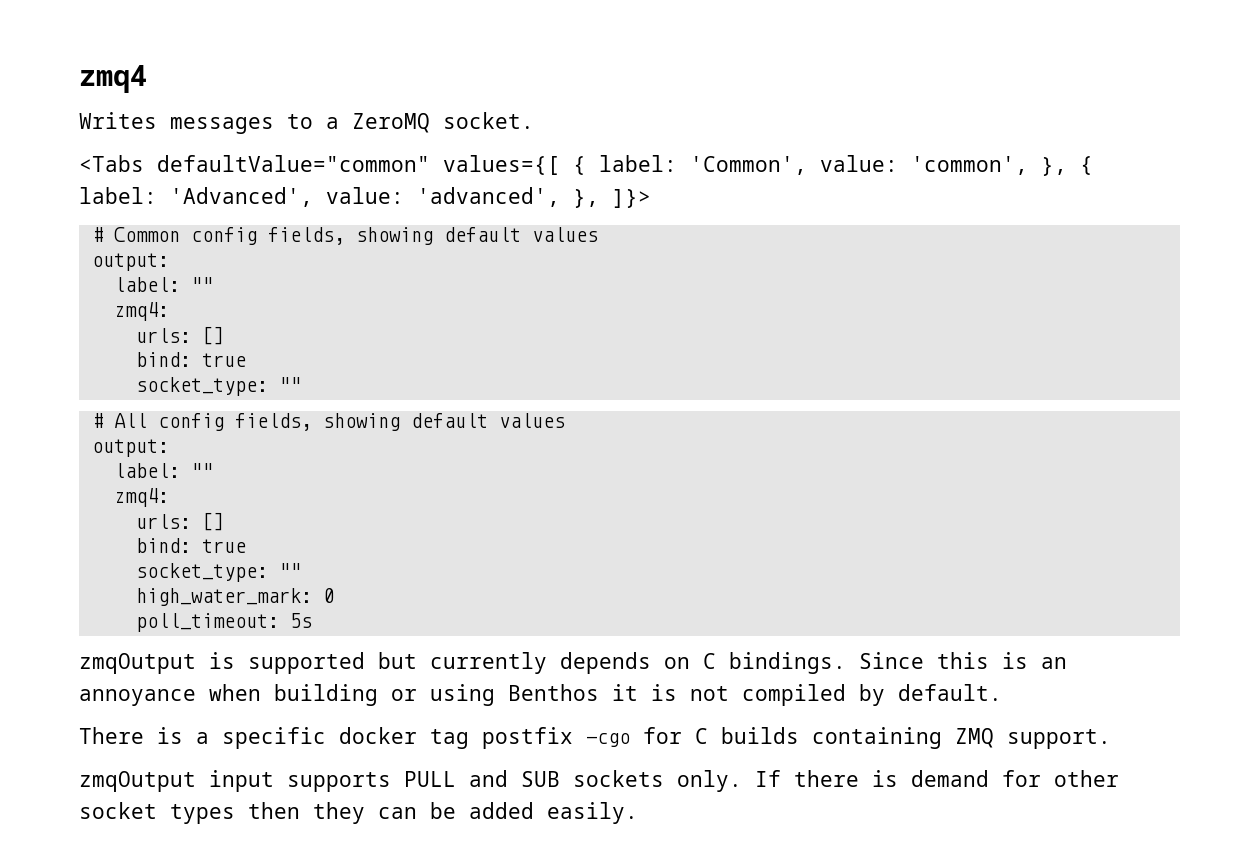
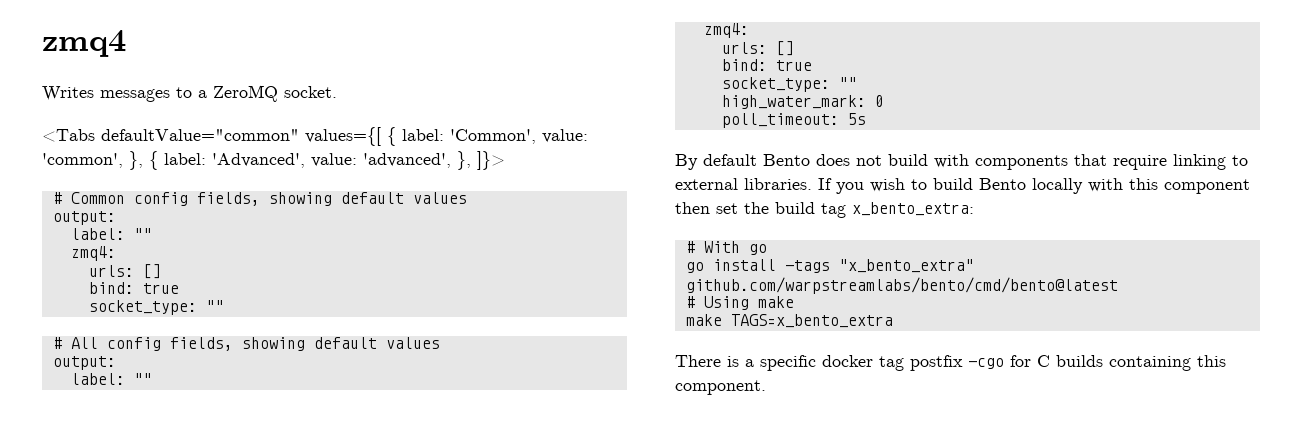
[79,652,1067,674] [79,684,1002,706] zmqOutput is supported but currently depends on C bindings. Since this is an annoyance when building or using Benthos it is not compiled by default. -> [675,154,1248,170] [675,178,1250,194] [675,202,974,218] [685,241,767,255] [685,259,974,273] [685,277,1118,294] [685,296,794,310] [685,314,893,328] By default Bento does not build with components that require linking to external libraries. If you wish to build Bento locally with this component then set the build tag x_bento_extra: // # With go // go install -tags "x_bento_extra" github.com/warpstreamlabs/bento/cmd/bento@latest // # Using make // make TAGS=x_bento_extra
[955,728,1111,749] [79,770,1119,792] [79,802,638,824] ZMQ support. // zmqOutput input supports PULL and SUB sockets only. If there is demand for other socket types then they can be added easily. -> [1197,355,1226,367] [675,380,766,395] this component.

